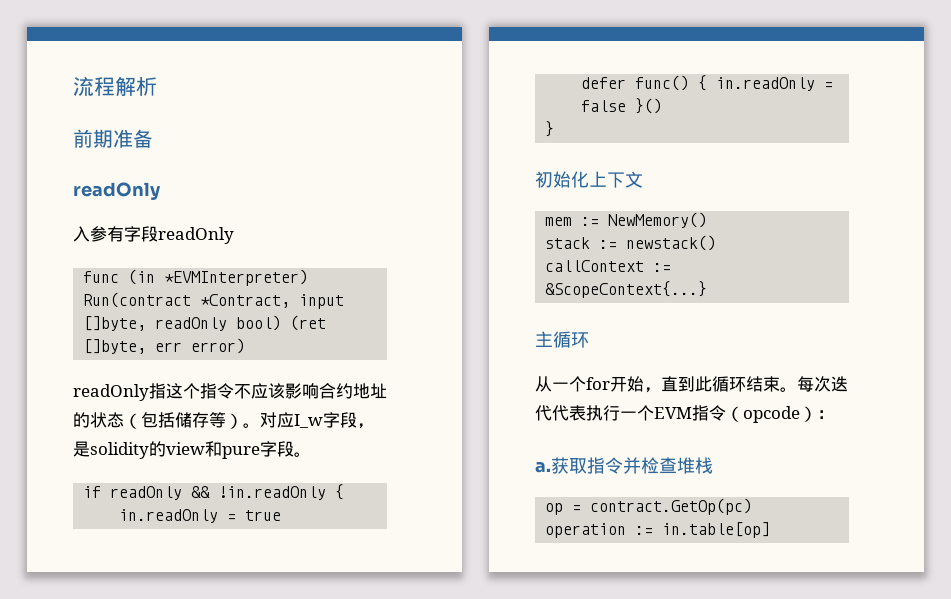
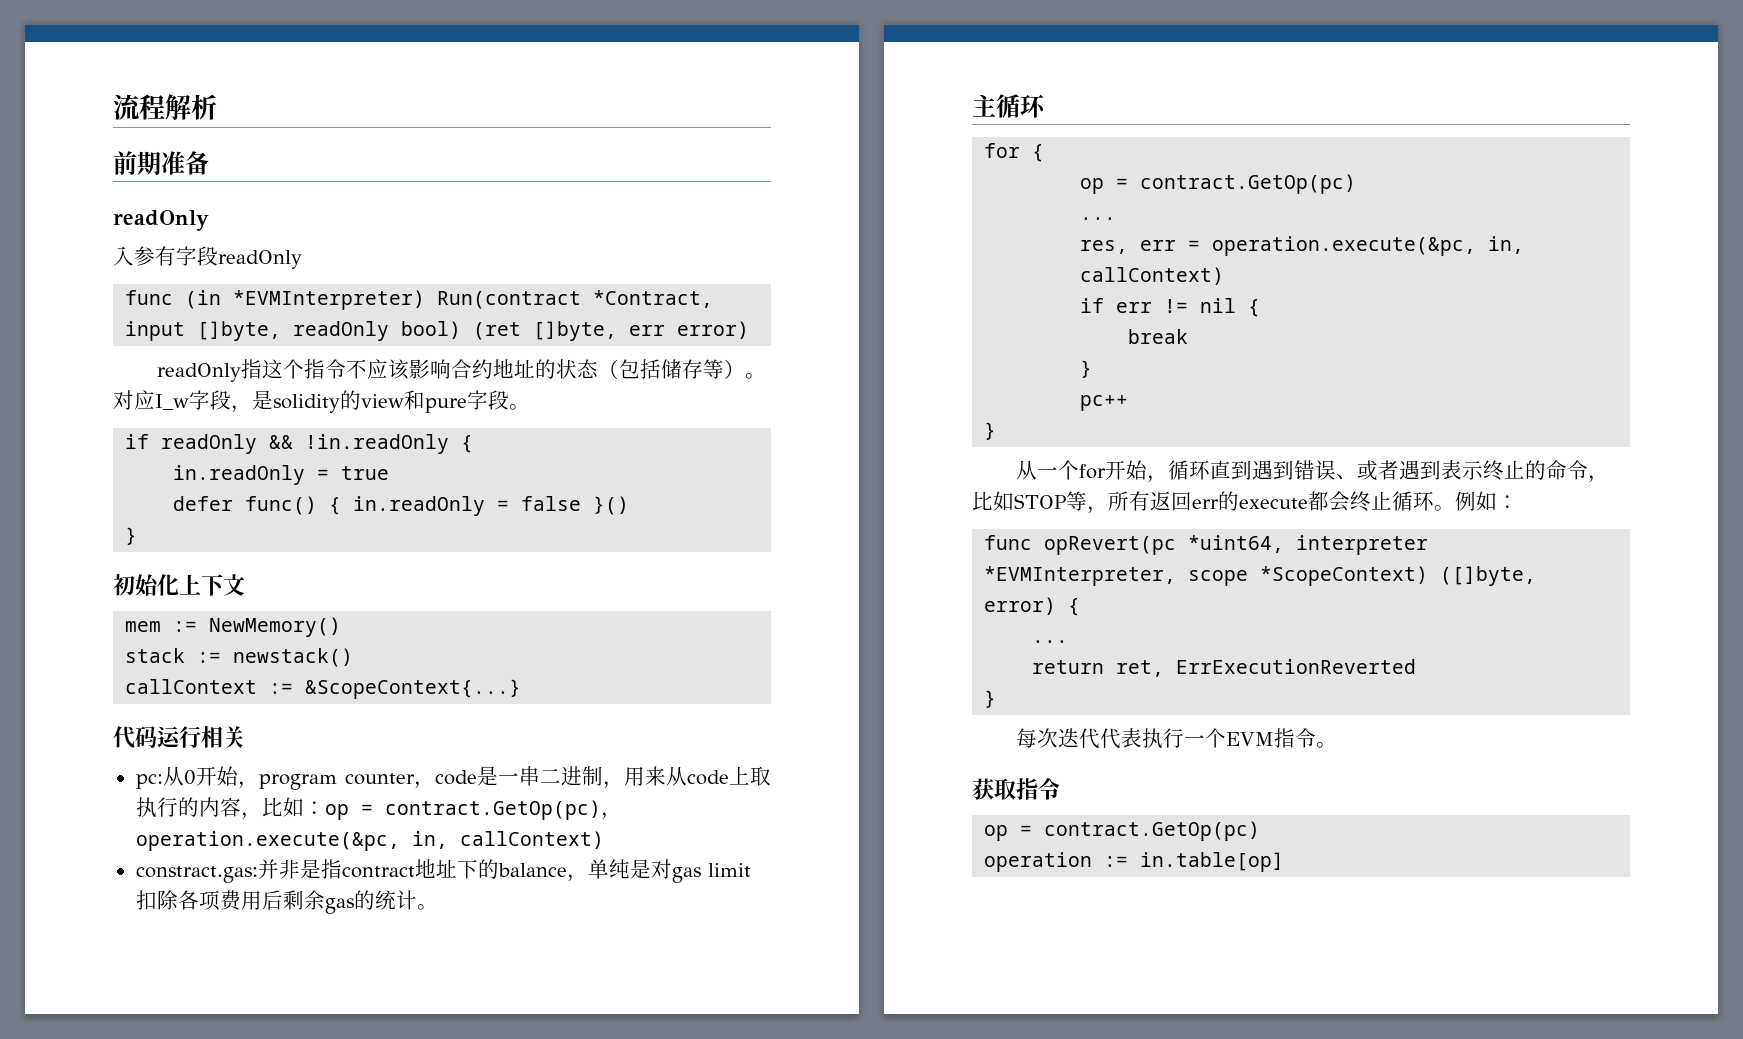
[535,331,589,348] [535,376,797,393] 主循环 // 从一个for开始，直到此循环结束。 -> [113,726,245,749] [135,766,771,790] [135,797,622,820] [135,831,604,851] [135,859,751,883] [135,890,438,914] [972,94,1046,118] [984,143,1045,162] [1080,174,1357,194] [1080,217,1117,220] [1080,236,1525,256] [1080,267,1225,285] [1080,298,1261,317] [1128,329,1189,344] [1080,360,1093,378] [1080,395,1129,411] [984,422,997,440] [1016,460,1610,483] [972,491,1518,514] [984,535,1429,555] [984,566,1537,586] [984,597,1081,616] [1032,640,1069,643] [1032,659,1417,677] [984,690,997,708] 代码运行相关 // pc:从0开始，program counter，code是一串二进制，用来从code上取执行的内容，比如：op = contract.GetOp(pc)，operation.execute(&pc, in, callContext) // constract.gas:并非是指contract地址下的balance，单纯是对gas limit扣除各项费用后剩余gas的统计。 // 主循环 // for { // op = contract.GetOp(pc) // ... // res, err = operation.execute(&pc, in, callContext) // if err != nil { // break // } // pc++ // } // 从一个for开始，循环直到遇到错误、或者遇到表示终止的命令，比如STOP等，所有返回err的execute都会终止循环。例如： // func opRevert(pc *uint64, interpreter *EVMInterpreter, scope *ScopeContext) ([]byte, error) { // ... // return ret, ErrExecutionReverted // } //
[726,406,834,423] [535,461,551,473] （opcode）： // a. -> [1316,742,1338,748] 。 //
[623,457,713,474] 并检查堆栈 -> (1060, 789) none

